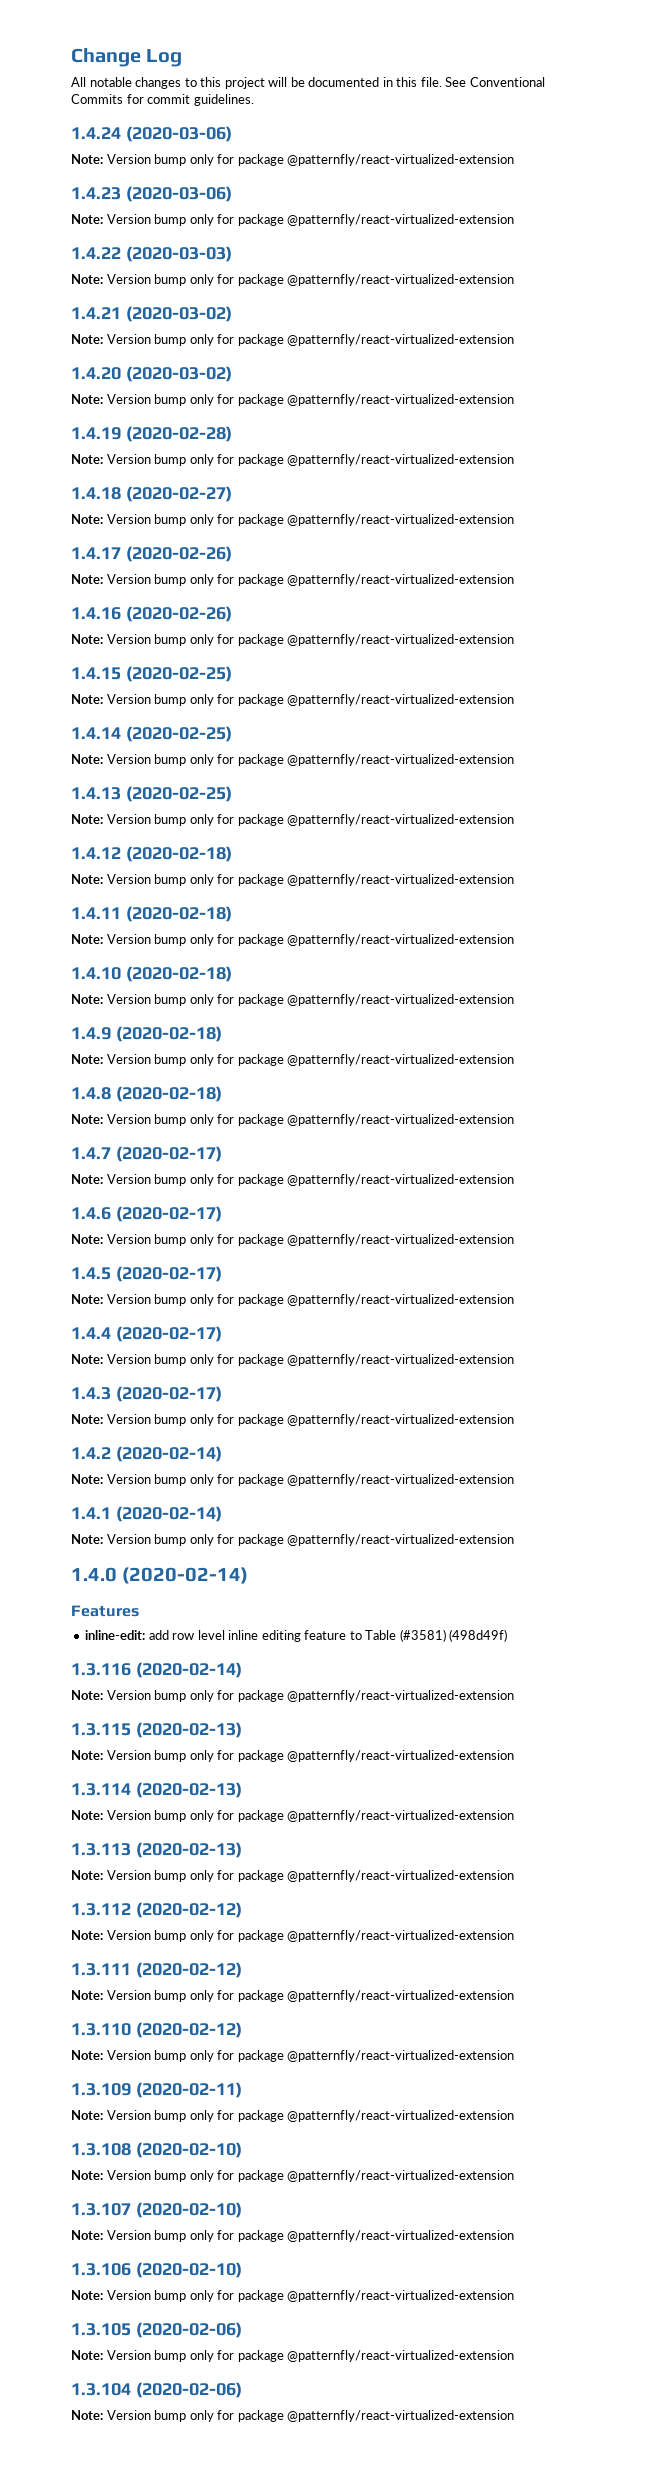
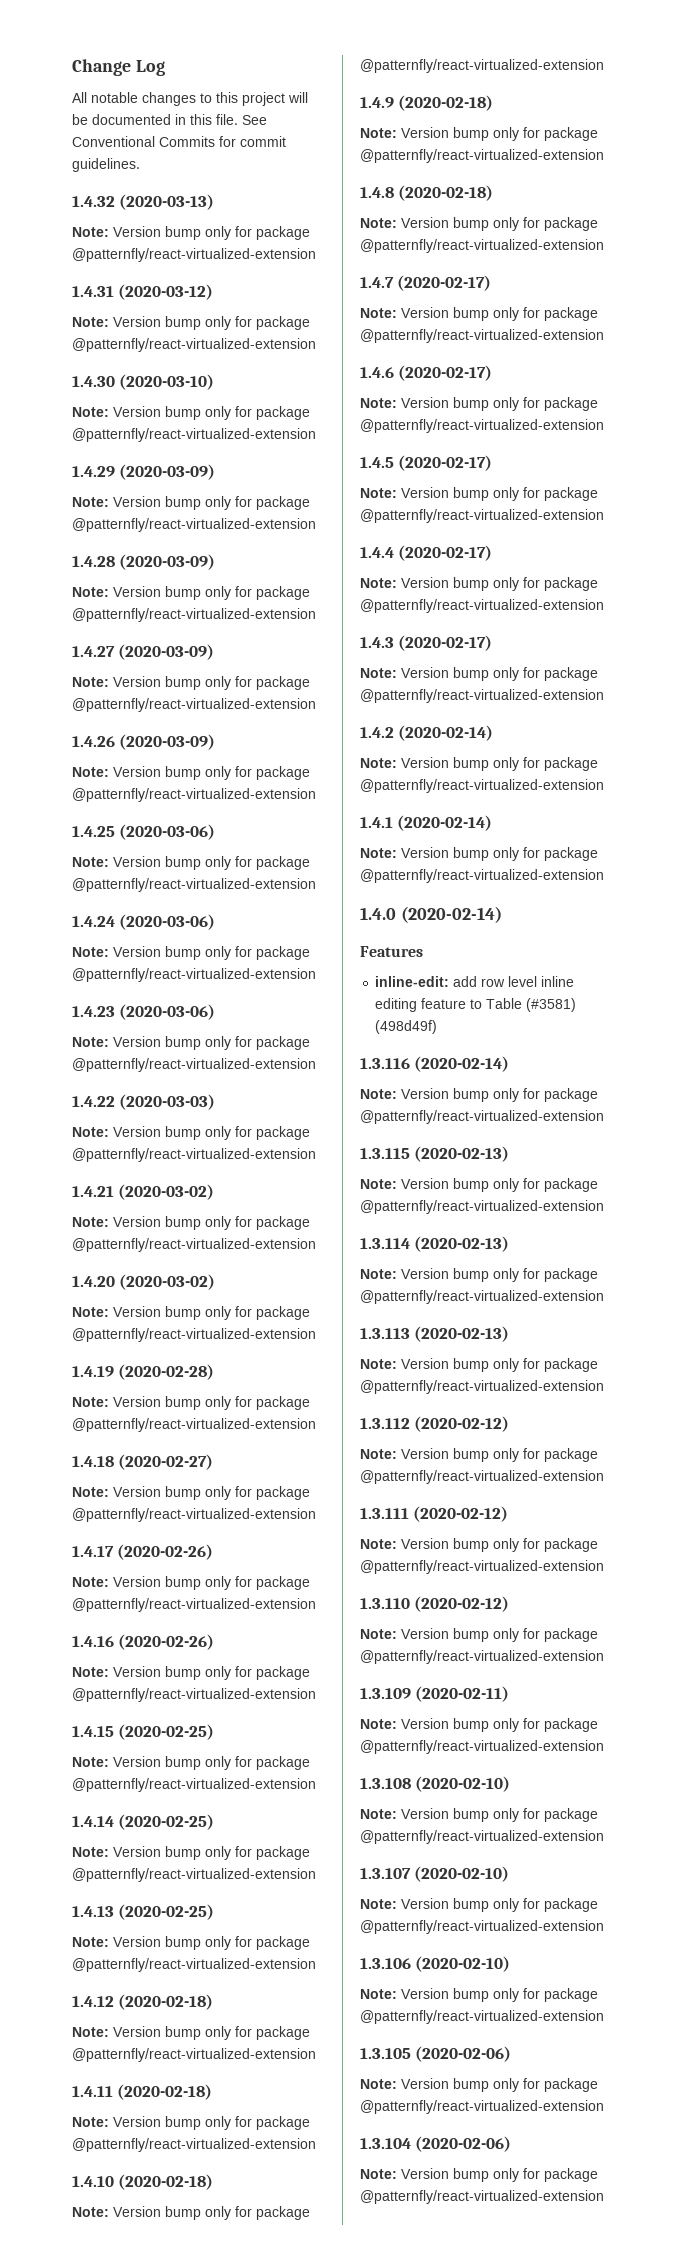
(254, 100) none -> [72,194,215,210] [72,226,310,240] [72,248,316,262] [72,284,214,300] [72,316,310,330] [72,338,316,352] [72,374,215,390] [72,406,310,420] [72,428,316,442] [72,464,216,480] [72,496,310,510] [72,518,316,532] [72,554,216,570] [72,586,310,600] [72,608,316,622] [72,644,215,660] [72,676,310,690] [72,698,316,712] [72,734,216,750] [72,766,310,780] [72,788,316,802] [72,824,216,840] [72,856,310,870] [72,878,316,892] // 1.4.32 (2020-03-13) // Note: Version bump only for package @patternfly/react-virtualized-extension // 1.4.31 (2020-03-12) // Note: Version bump only for package @patternfly/react-virtualized-extension // 1.4.30 (2020-03-10) // Note: Version bump only for package @patternfly/react-virtualized-extension // 1.4.29 (2020-03-09) // Note: Version bump only for package @patternfly/react-virtualized-extension // 1.4.28 (2020-03-09) // Note: Version bump only for package @patternfly/react-virtualized-extension // 1.4.27 (2020-03-09) // Note: Version bump only for package @patternfly/react-virtualized-extension // 1.4.26 (2020-03-09) // Note: Version bump only for package @patternfly/react-virtualized-extension // 1.4.25 (2020-03-06) // Note: Version bump only for package @patternfly/react-virtualized-extension

